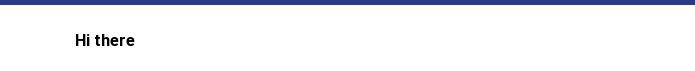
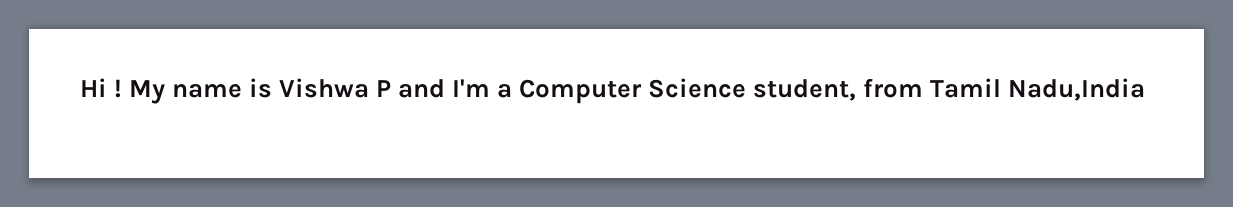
[94,34,136,46] there -> [114,78,1146,104] ! My name is Vishwa P and I'm a Computer Science student, from Tamil Nadu,India

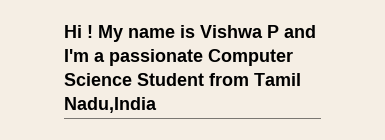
(513, 91) none -> [109,49,203,66] passionate
[753,79,857,101] student, -> [137,73,204,86] Student

